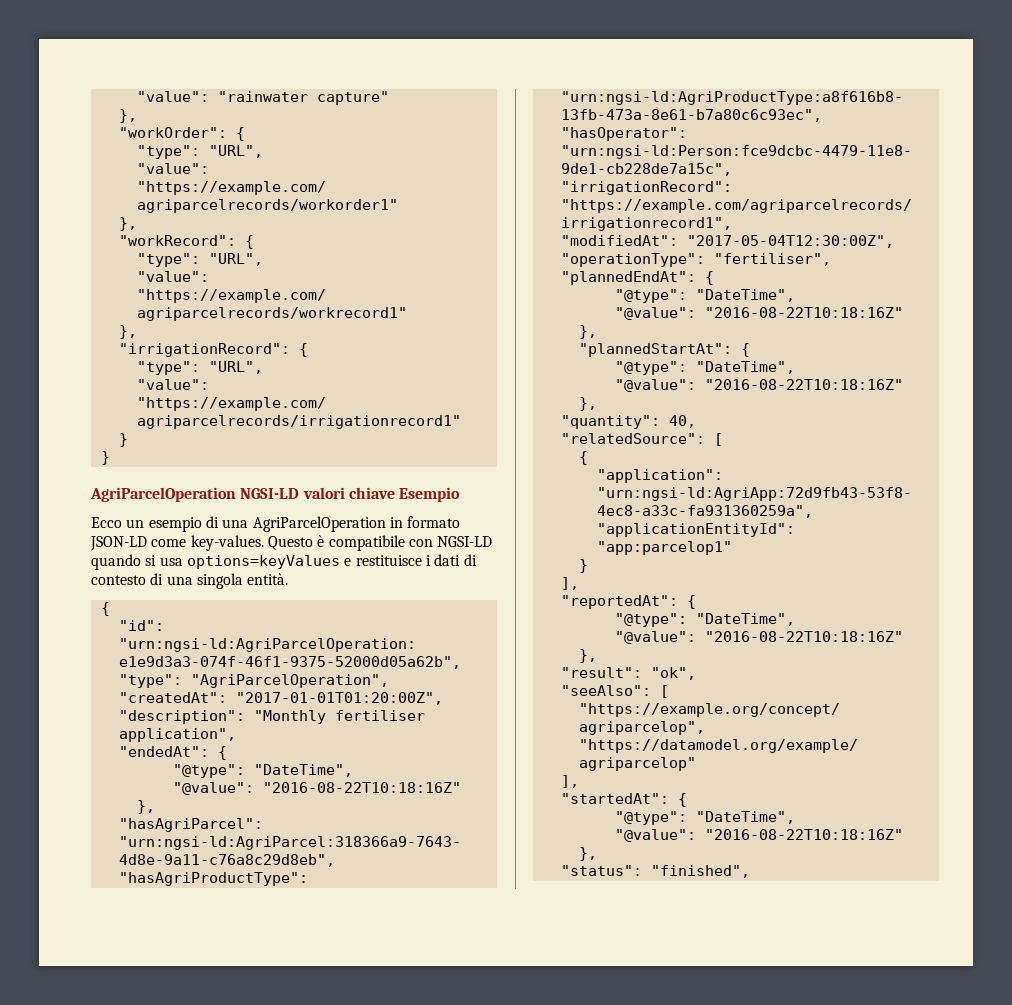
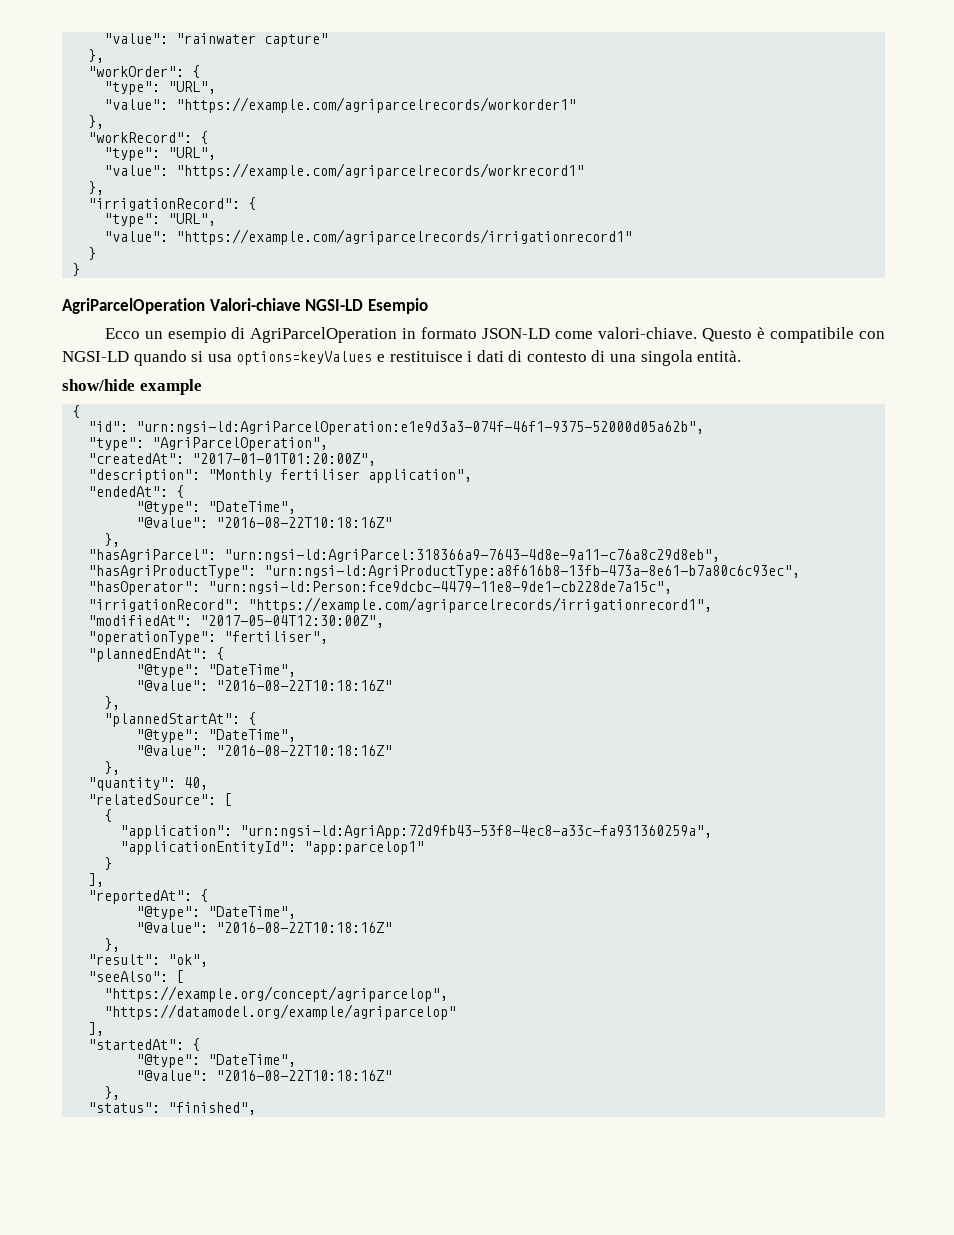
[240,487,395,499] NGSI-LD valori chiave -> [209,298,364,311] Valori-chiave NGSI-LD
[222,519,249,528] una -> (246, 333) none
[190,535,264,551] key-values. -> [598,327,698,339] valori-chiave.
(289, 579) none -> [62,379,202,395] // show/hide example

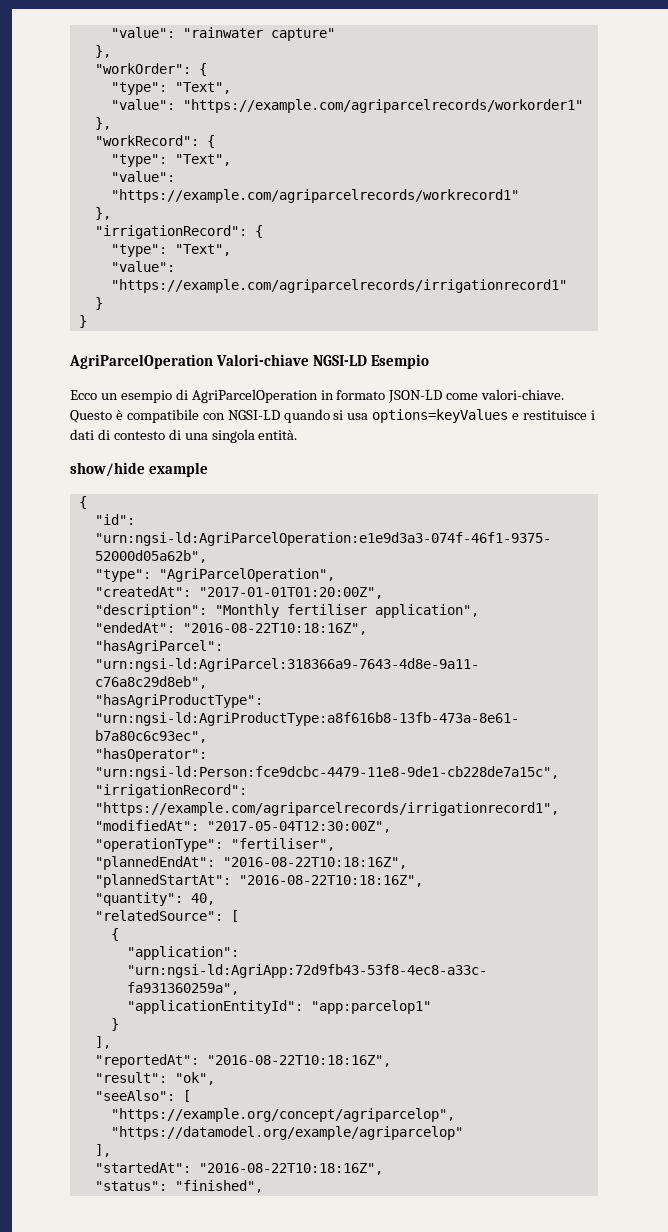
[168,81,217,94] "URL", -> [174,82,231,94] "Text",
[168,147,217,160] "URL", -> [174,154,231,166] "Text",
[168,213,217,226] "URL", -> [174,244,231,256] "Text",
[176,485,185,498] [136,501,297,515] [136,517,393,528] [104,533,121,547] { // "@type": "DateTime", // "@value": "2016-08-22T10:18:16Z" // }, -> [182,623,367,635] "2016-08-22T10:18:16Z",
[216,647,225,660] [136,664,297,678] [136,680,393,691] [104,696,121,710] [104,712,257,727] [136,729,297,743] [136,745,393,756] [104,761,121,775] { // "@type": "DateTime", // "@value": "2016-08-22T10:18:16Z" // }, // "plannedStartAt": { // "@type": "DateTime", // "@value": "2016-08-22T10:18:16Z" // }, -> [222,857,407,869] [94,874,423,888] "2016-08-22T10:18:16Z", // "plannedStartAt": "2016-08-22T10:18:16Z",
[200,889,209,902] [136,906,297,920] [136,922,393,933] [104,938,121,952] { // "@type": "DateTime", // "@value": "2016-08-22T10:18:16Z" // }, -> [206,1055,391,1067] "2016-08-22T10:18:16Z",
[192,1038,201,1051] [136,1054,297,1068] [136,1070,393,1081] [104,1086,121,1100] { // "@type": "DateTime", // "@value": "2016-08-22T10:18:16Z" // }, -> [198,1163,383,1175] "2016-08-22T10:18:16Z",

